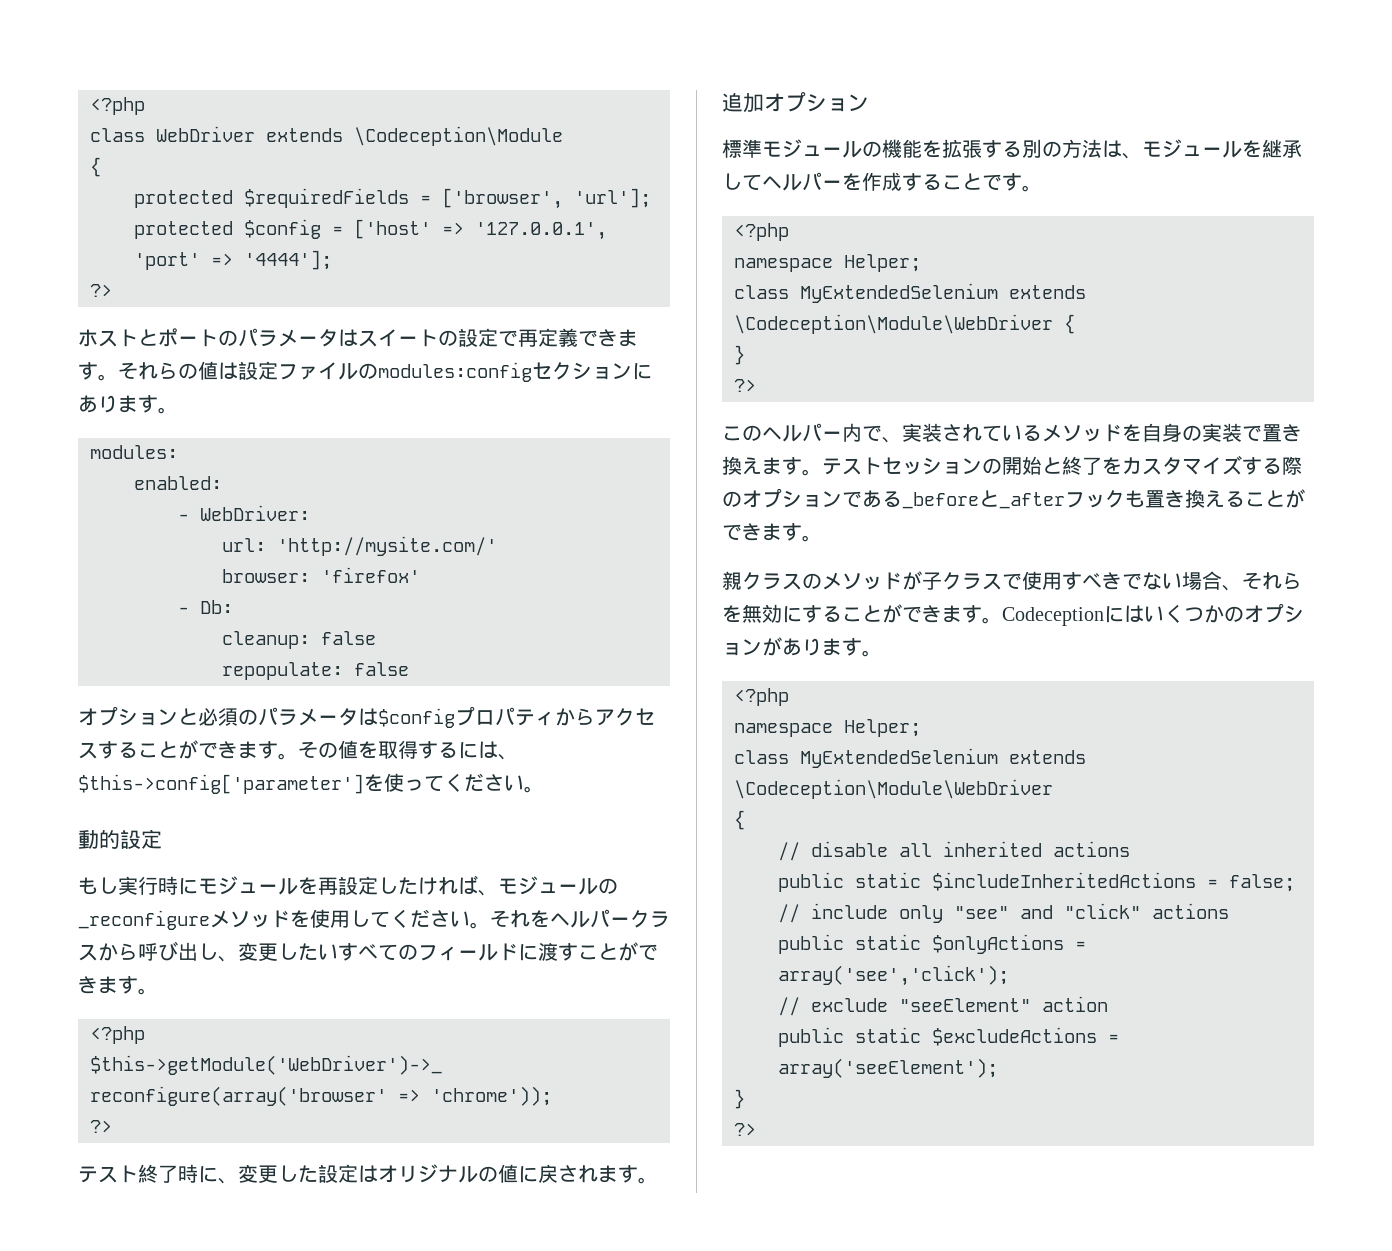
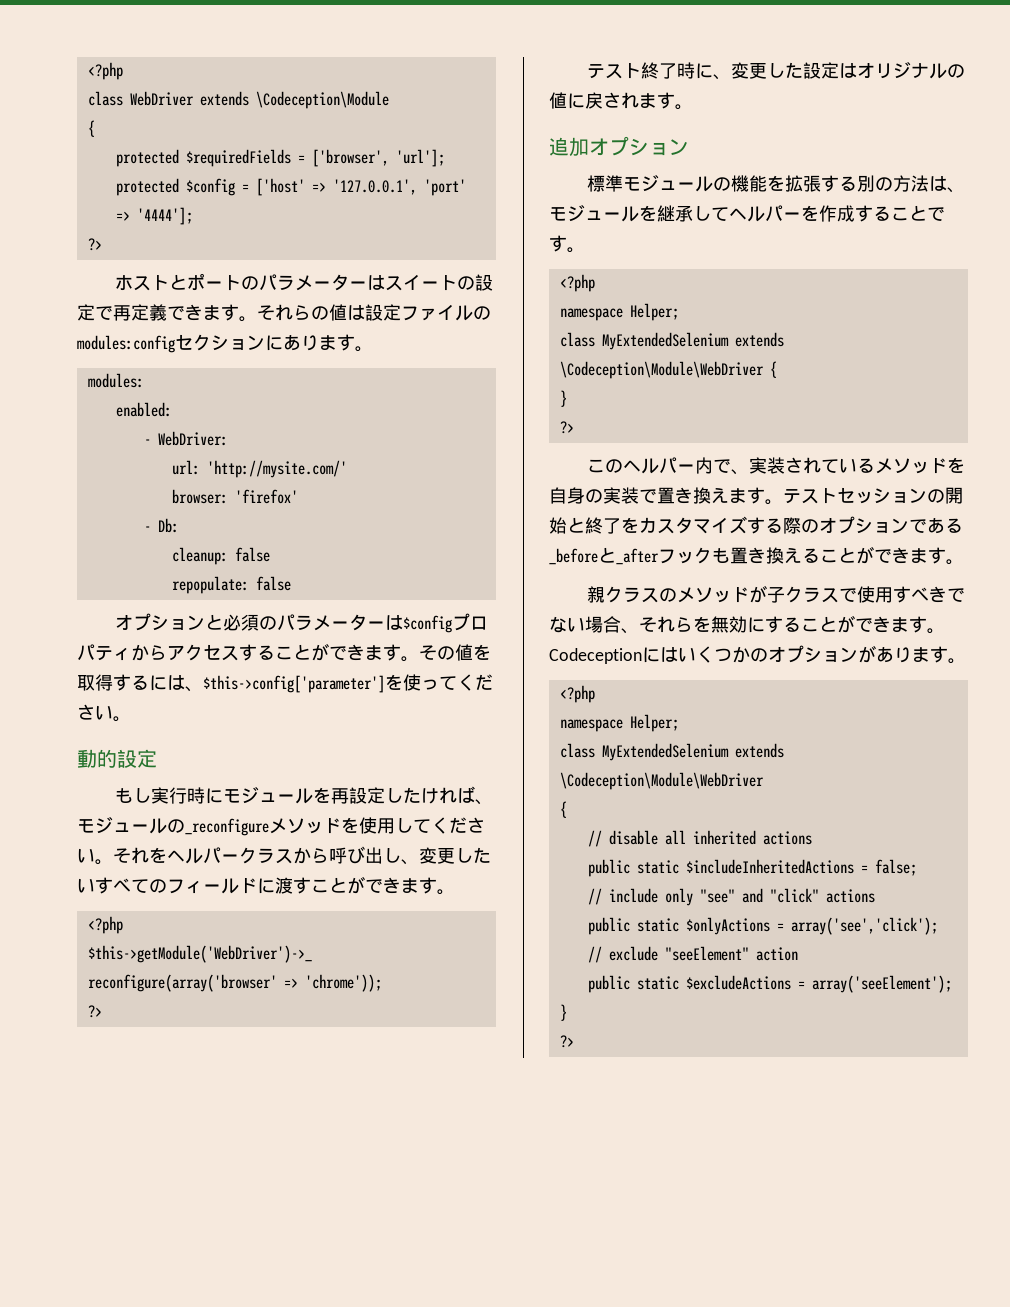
(338, 338) none -> [348,281,367,289] ー
(358, 717) none -> [366,621,385,629] ー

